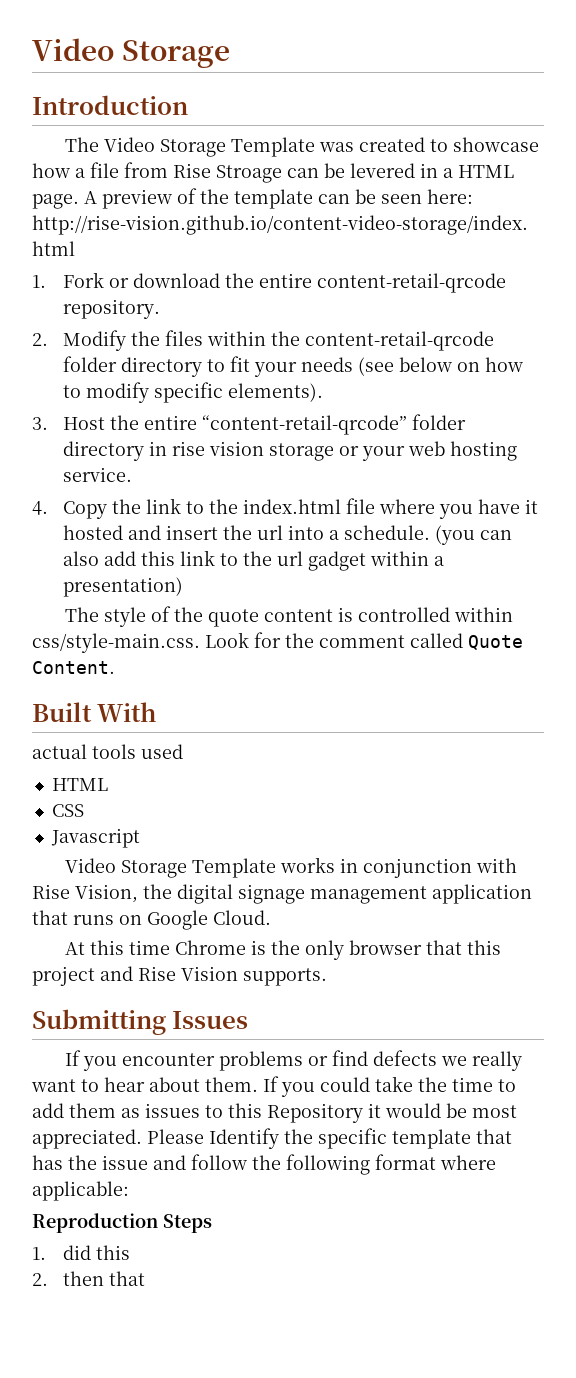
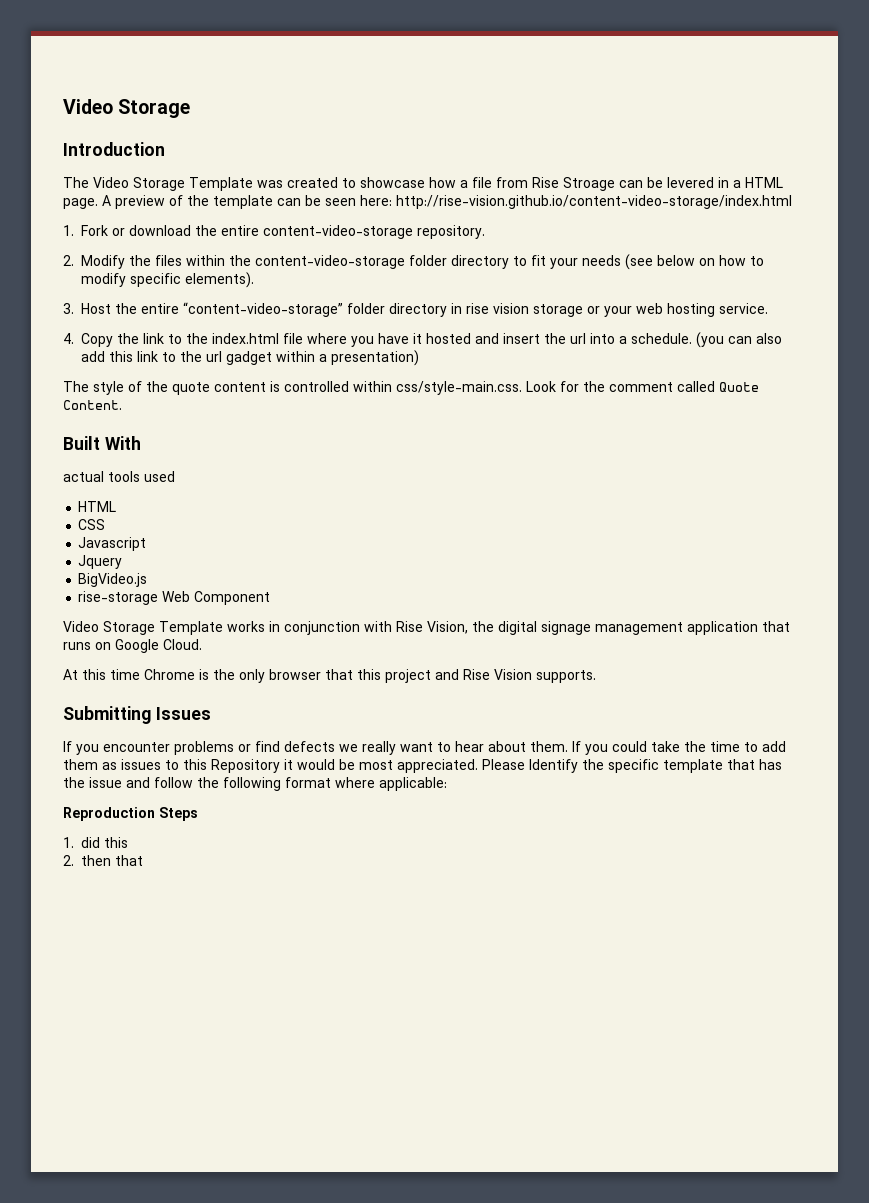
[316,273,506,293] content-retail-qrcode -> [263,225,414,239] content-video-storage
[304,331,494,351] content-retail-qrcode -> [255,255,406,269] content-video-storage
[201,415,407,435] “content-retail-qrcode” -> [183,302,344,317] “content-video-storage”
(140, 838) none -> [78,555,123,569] [78,573,148,587] [78,591,271,605] // Jquery // BigVideo.js // rise-storage Web Component

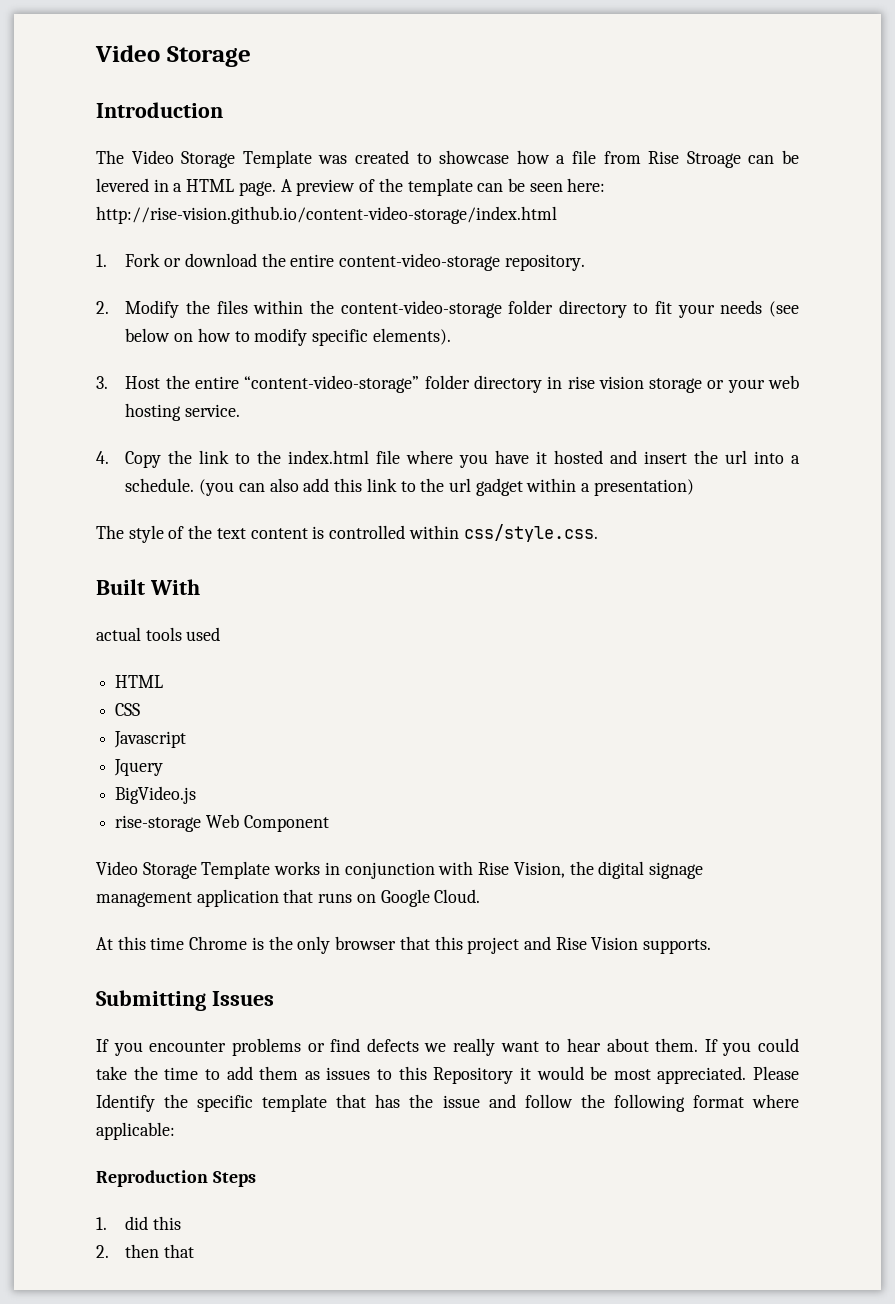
[172,382,210,395] quote -> [216,528,246,539] text
[396,381,759,395] [63,400,122,410] css/style-main.css. Look for the comment called Quote Content. -> [463,524,598,542] css/style.css.

